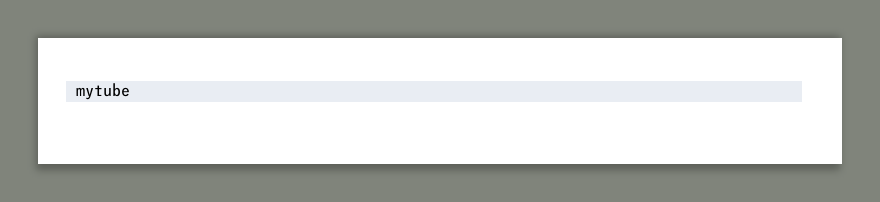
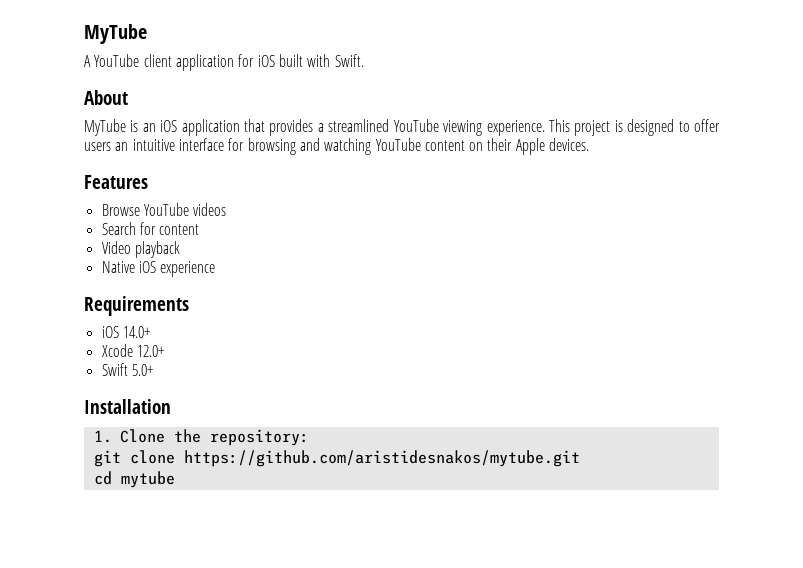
(76, 91) none -> [84,24,147,44] [84,54,364,71] [84,90,128,105] [84,119,720,136] [84,138,590,155] [84,175,148,189] [101,203,227,216] [101,222,200,235] [101,241,180,258] [101,261,216,277] [84,296,189,316] [101,326,150,338] [101,344,164,357] [101,363,153,376] [84,399,171,414] [93,429,309,446] [93,450,580,467] [93,471,112,485] MyTube // A YouTube client application for iOS built with Swift. // About // MyTube is an iOS application that provides a streamlined YouTube viewing experience. This project is designed to offer users an intuitive interface for browsing and watching YouTube content on their Apple devices. // Features // Browse YouTube videos // Search for content // Video playback // Native iOS experience // Requirements // iOS 14.0+ // Xcode 12.0+ // Swift 5.0+ // Installation // 1. Clone the repository: // git clone https://github.com/aristidesnakos/mytube.git // cd

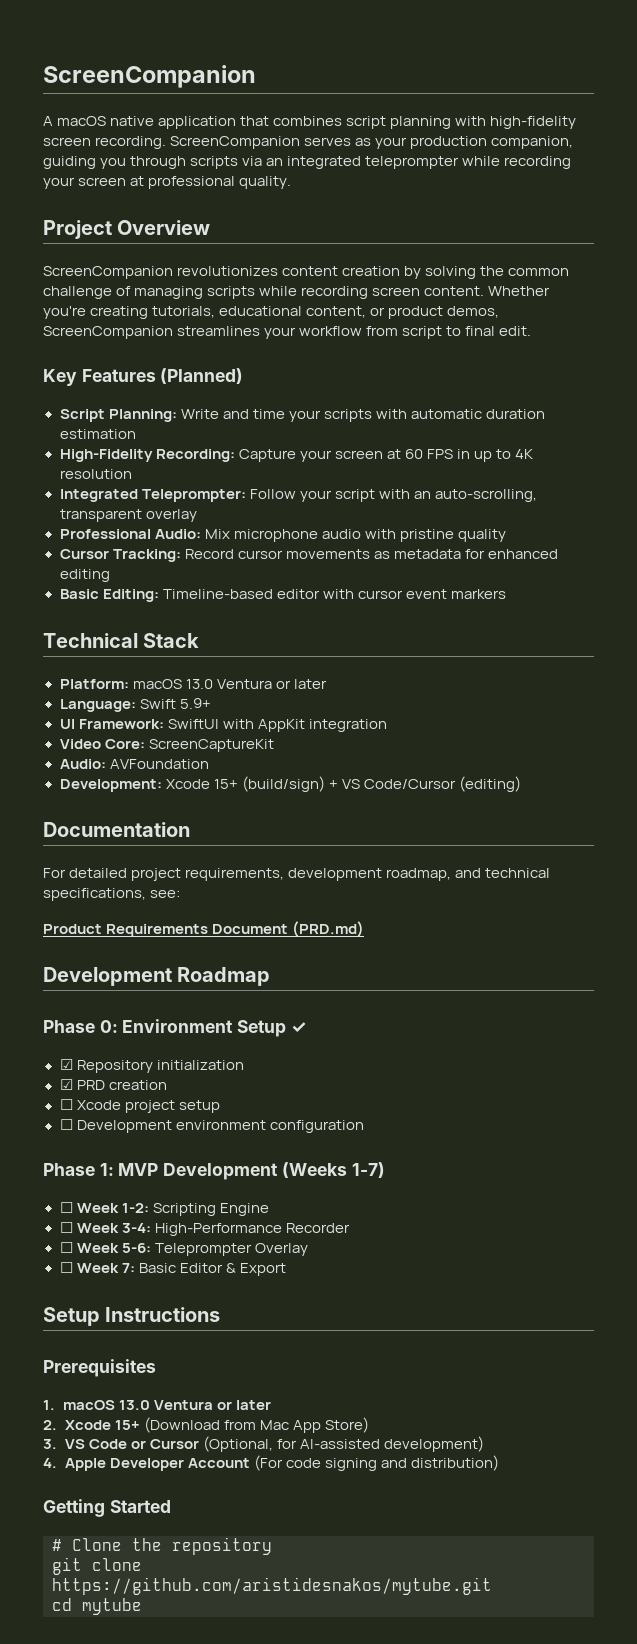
[84,24,147,44] MyTube -> [43,65,256,88] ScreenCompanion
[94,54,364,71] [84,90,128,105] [84,119,720,136] [84,138,590,155] [84,175,148,189] [101,203,227,216] [101,222,200,235] [101,241,180,258] [101,261,216,277] [84,296,189,316] [101,326,150,338] [101,344,164,357] [101,363,153,376] [84,399,171,414] [93,430,112,443] YouTube client application for iOS built with Swift. // About // MyTube is an iOS application that provides a streamlined YouTube viewing experience. This project is designed to offer users an intuitive interface for browsing and watching YouTube content on their Apple devices. // Features // Browse YouTube videos // Search for content // Video playback // Native iOS experience // Requirements // iOS 14.0+ // Xcode 12.0+ // Swift 5.0+ // Installation // 1. -> [57,116,577,129] [43,136,574,149] [43,156,572,169] [43,176,292,189] [43,220,211,239] [43,266,570,279] [43,286,551,299] [43,306,500,319] [43,326,532,339] [43,368,244,386] [59,409,545,422] [59,429,136,439] [59,449,534,462] [59,469,132,479] [59,489,537,502] [59,509,197,522] [59,529,506,542] [59,549,558,562] [59,569,110,582] [59,589,506,602] [43,633,200,648] [59,679,327,689] [59,698,211,712] [59,719,387,732] [59,739,274,752] [59,759,209,769] [59,776,521,792] [43,822,190,837] [43,868,551,881] [43,888,181,901] [43,921,365,937] [43,967,271,986] [43,1019,306,1037] [59,1059,244,1073] [59,1079,167,1090] [59,1099,220,1113] [59,1119,364,1133] [43,1162,385,1180] [59,1202,269,1216] [59,1222,350,1236] [59,1242,308,1256] [59,1262,286,1276] [43,1307,221,1326] [43,1359,156,1377] [43,1400,271,1410] [43,1417,369,1433] [43,1436,484,1452] [43,1455,499,1471] [43,1499,171,1517] [52,1539,62,1551] macOS native application that combines script planning with high-fidelity screen recording. ScreenCompanion serves as your production companion, guiding you through scripts via an integrated teleprompter while recording your screen at professional quality. // Project Overview // ScreenCompanion revolutionizes content creation by solving the common challenge of managing scripts while recording screen content. Whether you're creating tutorials, educational content, or product demos, ScreenCompanion streamlines your workflow from script to final edit. // Key Features (Planned) // Script Planning: Write and time your scripts with automatic duration estimation // High-Fidelity Recording: Capture your screen at 60 FPS in up to 4K resolution // Integrated Teleprompter: Follow your script with an auto-scrolling, transparent overlay // Professional Audio: Mix microphone audio with pristine quality // Cursor Tracking: Record cursor movements as metadata for enhanced editing // Basic Editing: Timeline-based editor with cursor event markers // Technical Stack // Platform: macOS 13.0 Ventura or later // Language: Swift 5.9+ // UI Framework: SwiftUI with AppKit integration // Video Core: ScreenCaptureKit // Audio: AVFoundation // Development: Xcode 15+ (build/sign) + VS Code/Cursor (editing) // Documentation // For detailed project requirements, development roadmap, and technical specifications, see: // Product Requirements Document (PRD.md) // Development Roadmap // Phase 0: Environment Setup ✓ // ☑ Repository initialization // ☑ PRD creation // ☐ Xcode project setup // ☐ Development environment configuration // Phase 1: MVP Development (Weeks 1-7) // ☐ Week 1-2: Scripting Engine // ☐ Week 3-4: High-Performance Recorder // ☐ Week 5-6: Teleprompter Overlay // ☐ Week 7: Basic Editor & Export // Setup Instructions // Prerequisites // 1. macOS 13.0 Ventura or later // 2. Xcode 15+ (Download from Mac App Store) // 3. VS Code or Cursor (Optional, for AI-assisted development) // 4. Apple Developer Account (For code signing and distribution) // Getting Started // #
[209,429,309,446] repository: -> [172,1537,272,1555] repository

